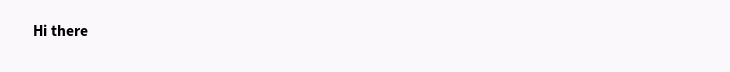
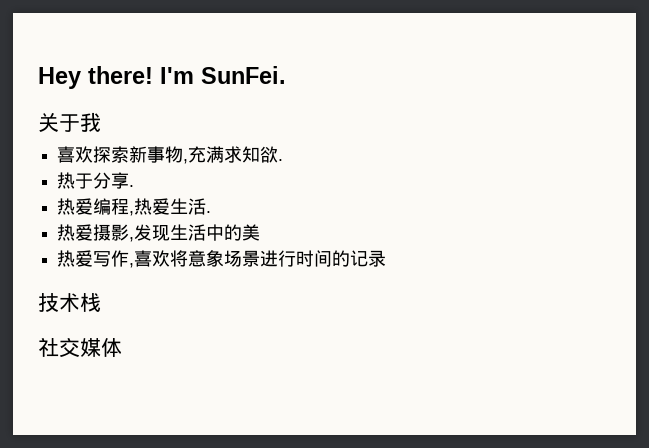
[33,24,89,36] Hi there -> [38,66,286,89] [38,112,101,132] [57,146,284,164] [57,172,135,189] [57,198,212,216] [57,224,261,242] [57,250,387,268] [38,293,101,312] [38,337,122,358] Hey there! I'm SunFei. // 关于我 // 喜欢探索新事物,充满求知欲. // 热于分享. // 热爱编程,热爱生活. // 热爱摄影,发现生活中的美 // 热爱写作,喜欢将意象场景进行时间的记录 // 技术栈 // 社交媒体

